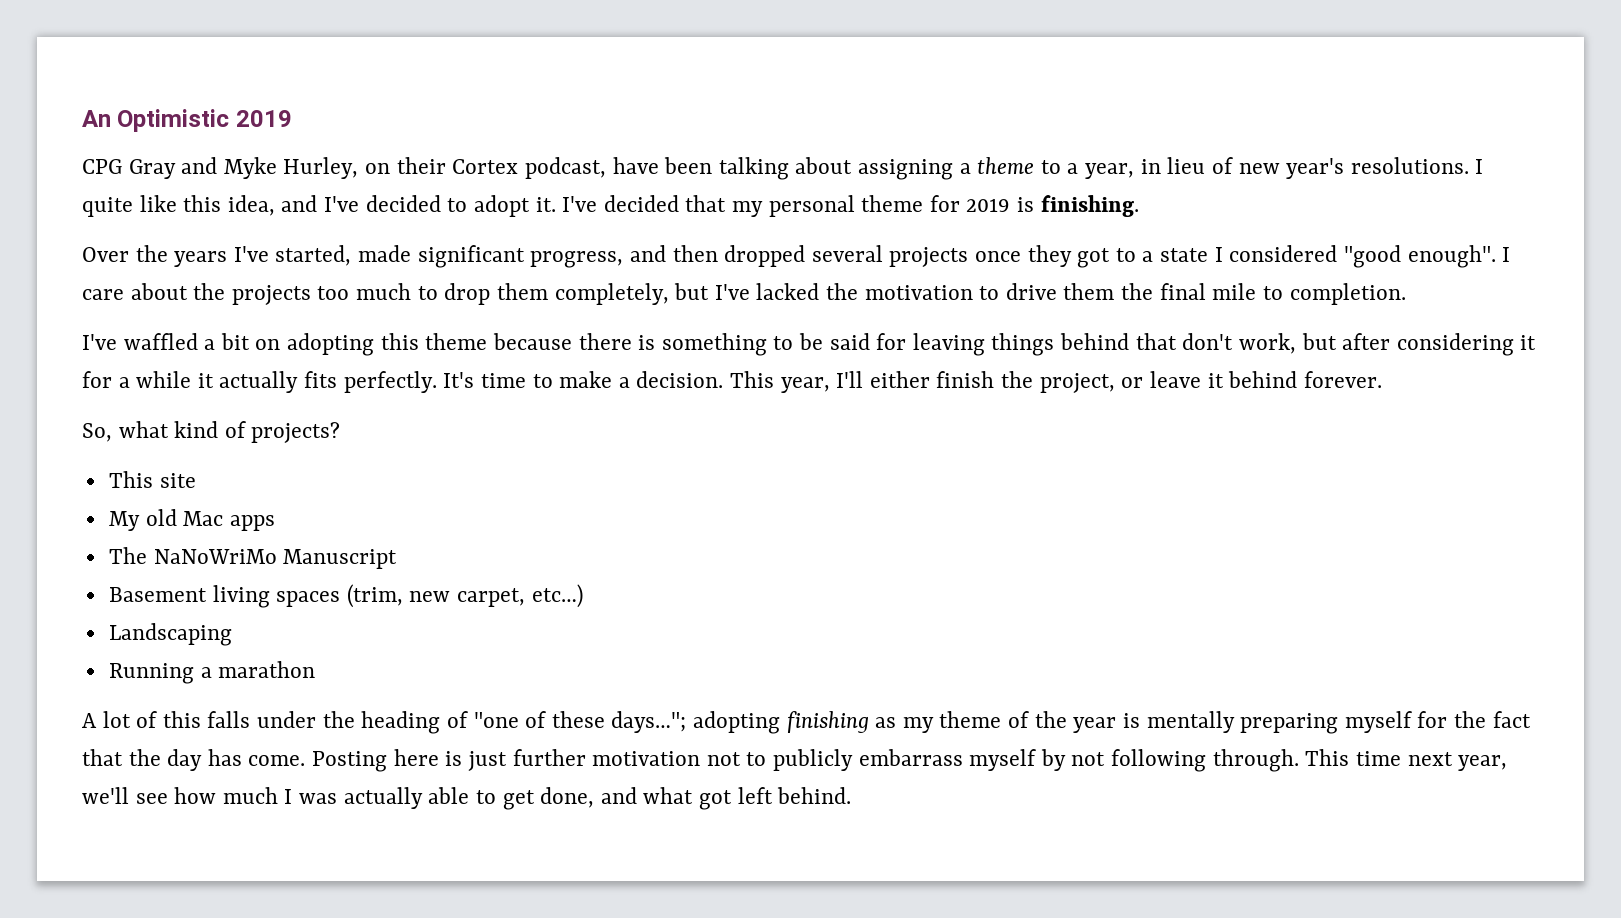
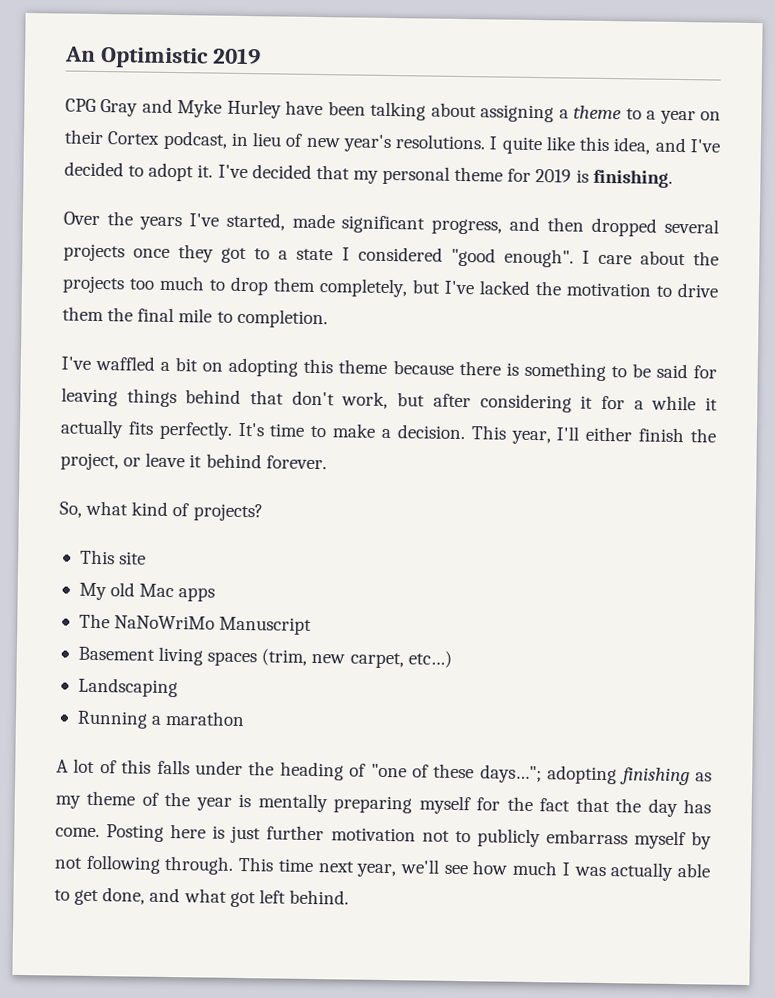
[283,157,606,179] Hurley, on their Cortex podcast, -> [226,99,282,119] Hurley
[1085,163,1135,179] year, -> [659,110,721,125] [64,129,228,150] year on their Cortex podcast,

